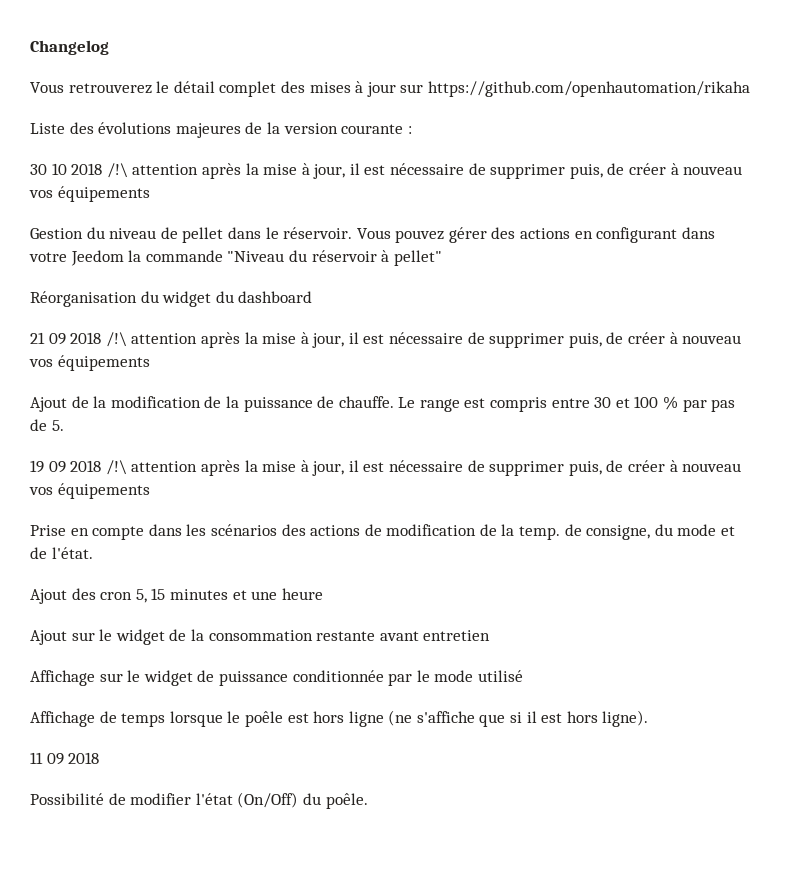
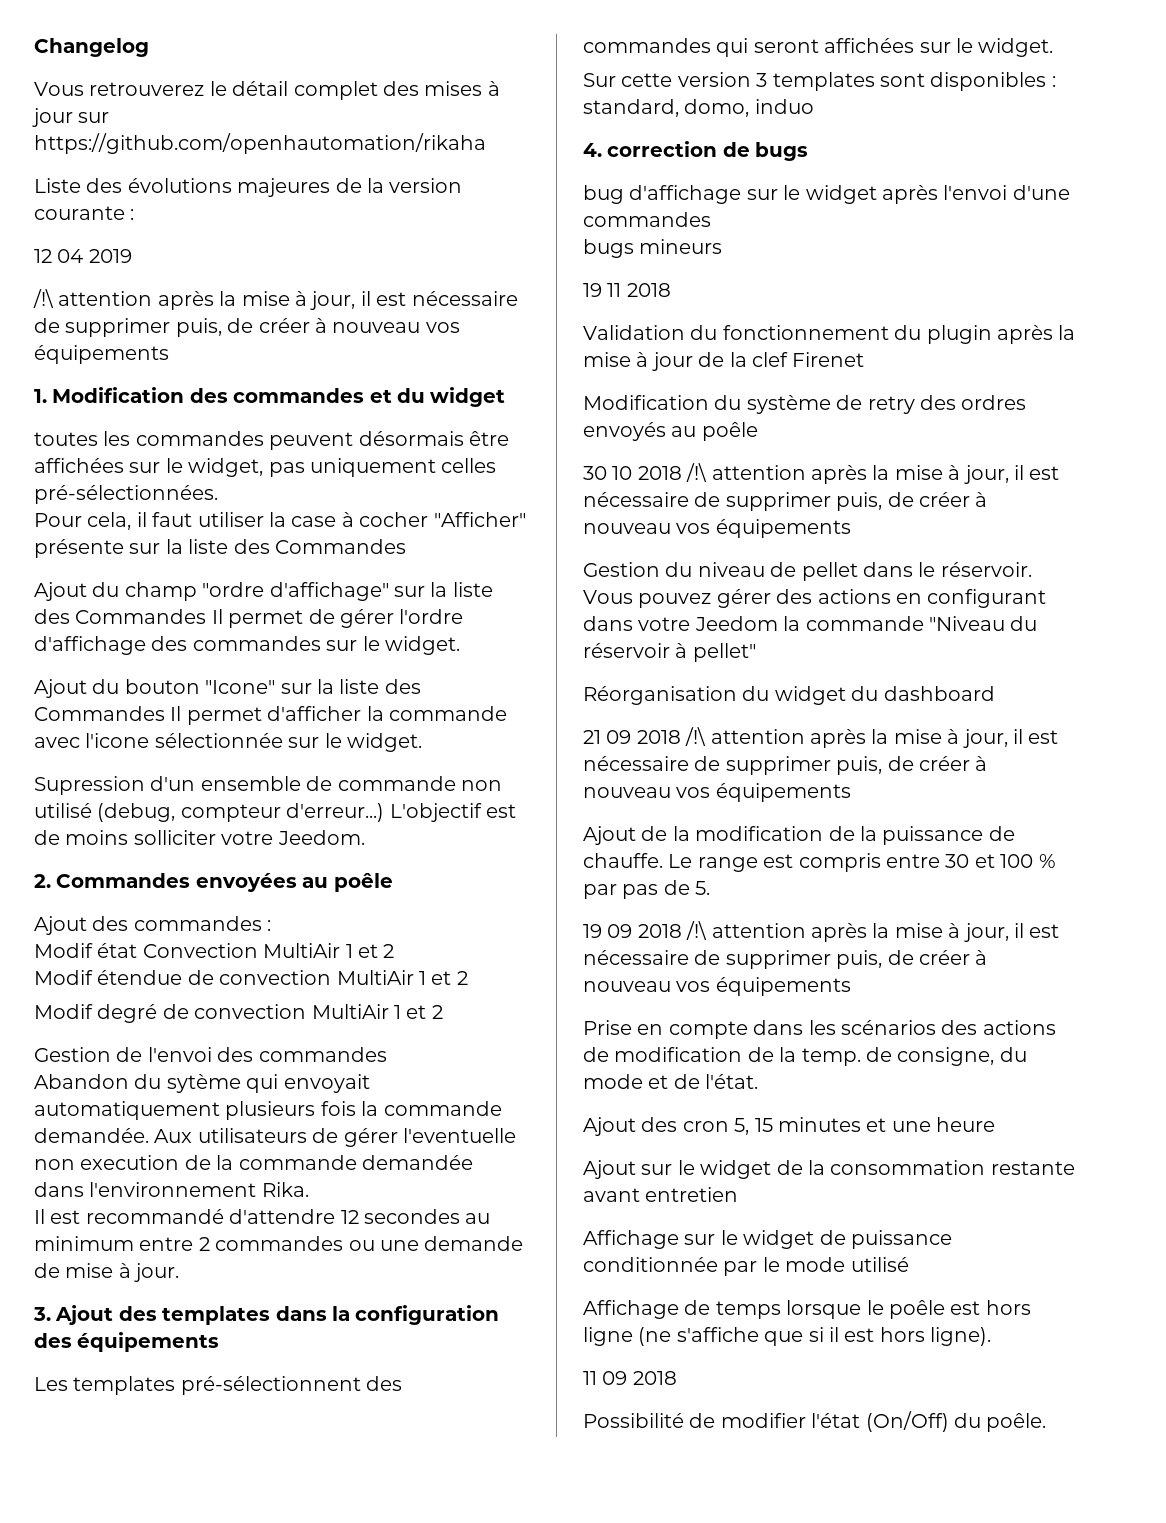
(412, 130) none -> [34,249,132,263] [33,289,518,310] [34,318,460,337] [34,345,169,364] [34,387,506,407] [34,431,509,450] [34,458,497,477] [34,485,218,504] [34,512,526,530] [34,539,406,558] [34,582,493,601] [34,609,464,628] [34,636,460,655] [34,679,421,698] [34,706,507,725] [34,733,422,752] [34,776,502,795] [34,803,516,822] [34,830,365,845] [34,873,393,892] [34,916,272,935] [34,943,395,958] [34,970,468,985] [34,1004,443,1023] [34,1047,387,1062] [34,1074,370,1093] [34,1101,502,1120] [34,1128,516,1147] [34,1155,473,1170] [34,1182,309,1197] [34,1209,491,1224] [34,1236,524,1251] [34,1263,180,1282] [33,1305,500,1325] [34,1332,220,1352] [34,1376,403,1395] [583,38,1054,57] [583,72,1056,91] [583,99,814,117] [583,141,809,161] [583,185,1070,204] [583,212,711,227] [583,239,723,258] [583,283,671,297] [583,325,1076,344] [583,352,865,371] [583,395,1027,414] [583,422,758,441] // 12 04 2019 // /!\ attention après la mise à jour, il est nécessaire de supprimer puis, de créer à nouveau vos équipements // 1. Modification des commandes et du widget // toutes les commandes peuvent désormais être affichées sur le widget, pas uniquement celles pré-sélectionnées. // Pour cela, il faut utiliser la case à cocher "Afficher" présente sur la liste des Commandes // Ajout du champ "ordre d'affichage" sur la liste des Commandes Il permet de gérer l'ordre d'affichage des commandes sur le widget. // Ajout du bouton "Icone" sur la liste des Commandes Il permet d'afficher la commande avec l'icone sélectionnée sur le widget. // Supression d'un ensemble de commande non utilisé (debug, compteur d'erreur...) L'objectif est de moins solliciter votre Jeedom. // 2. Commandes envoyées au poêle // Ajout des commandes : // Modif état Convection MultiAir 1 et 2 // Modif étendue de convection MultiAir 1 et 2 // Modif degré de convection MultiAir 1 et 2 // Gestion de l'envoi des commandes // Abandon du sytème qui envoyait automatiquement plusieurs fois la commande demandée. Aux utilisateurs de gérer l'eventuelle non execution de la commande demandée dans l'environnement Rika. // Il est recommandé d'attendre 12 secondes au minimum entre 2 commandes ou une demande de mise à jour. // 3. Ajout des templates dans la configuration des équipements // Les templates pré-sélectionnent des commandes qui seront affichées sur le widget. // Sur cette version 3 templates sont disponibles : standard, domo, induo // 4. correction de bugs // bug d'affichage sur le widget après l'envoi d'une commandes // bugs mineurs // 19 11 2018 // Validation du fonctionnement du plugin après la mise à jour de la clef Firenet // Modification du système de retry des ordres envoyés au poêle

